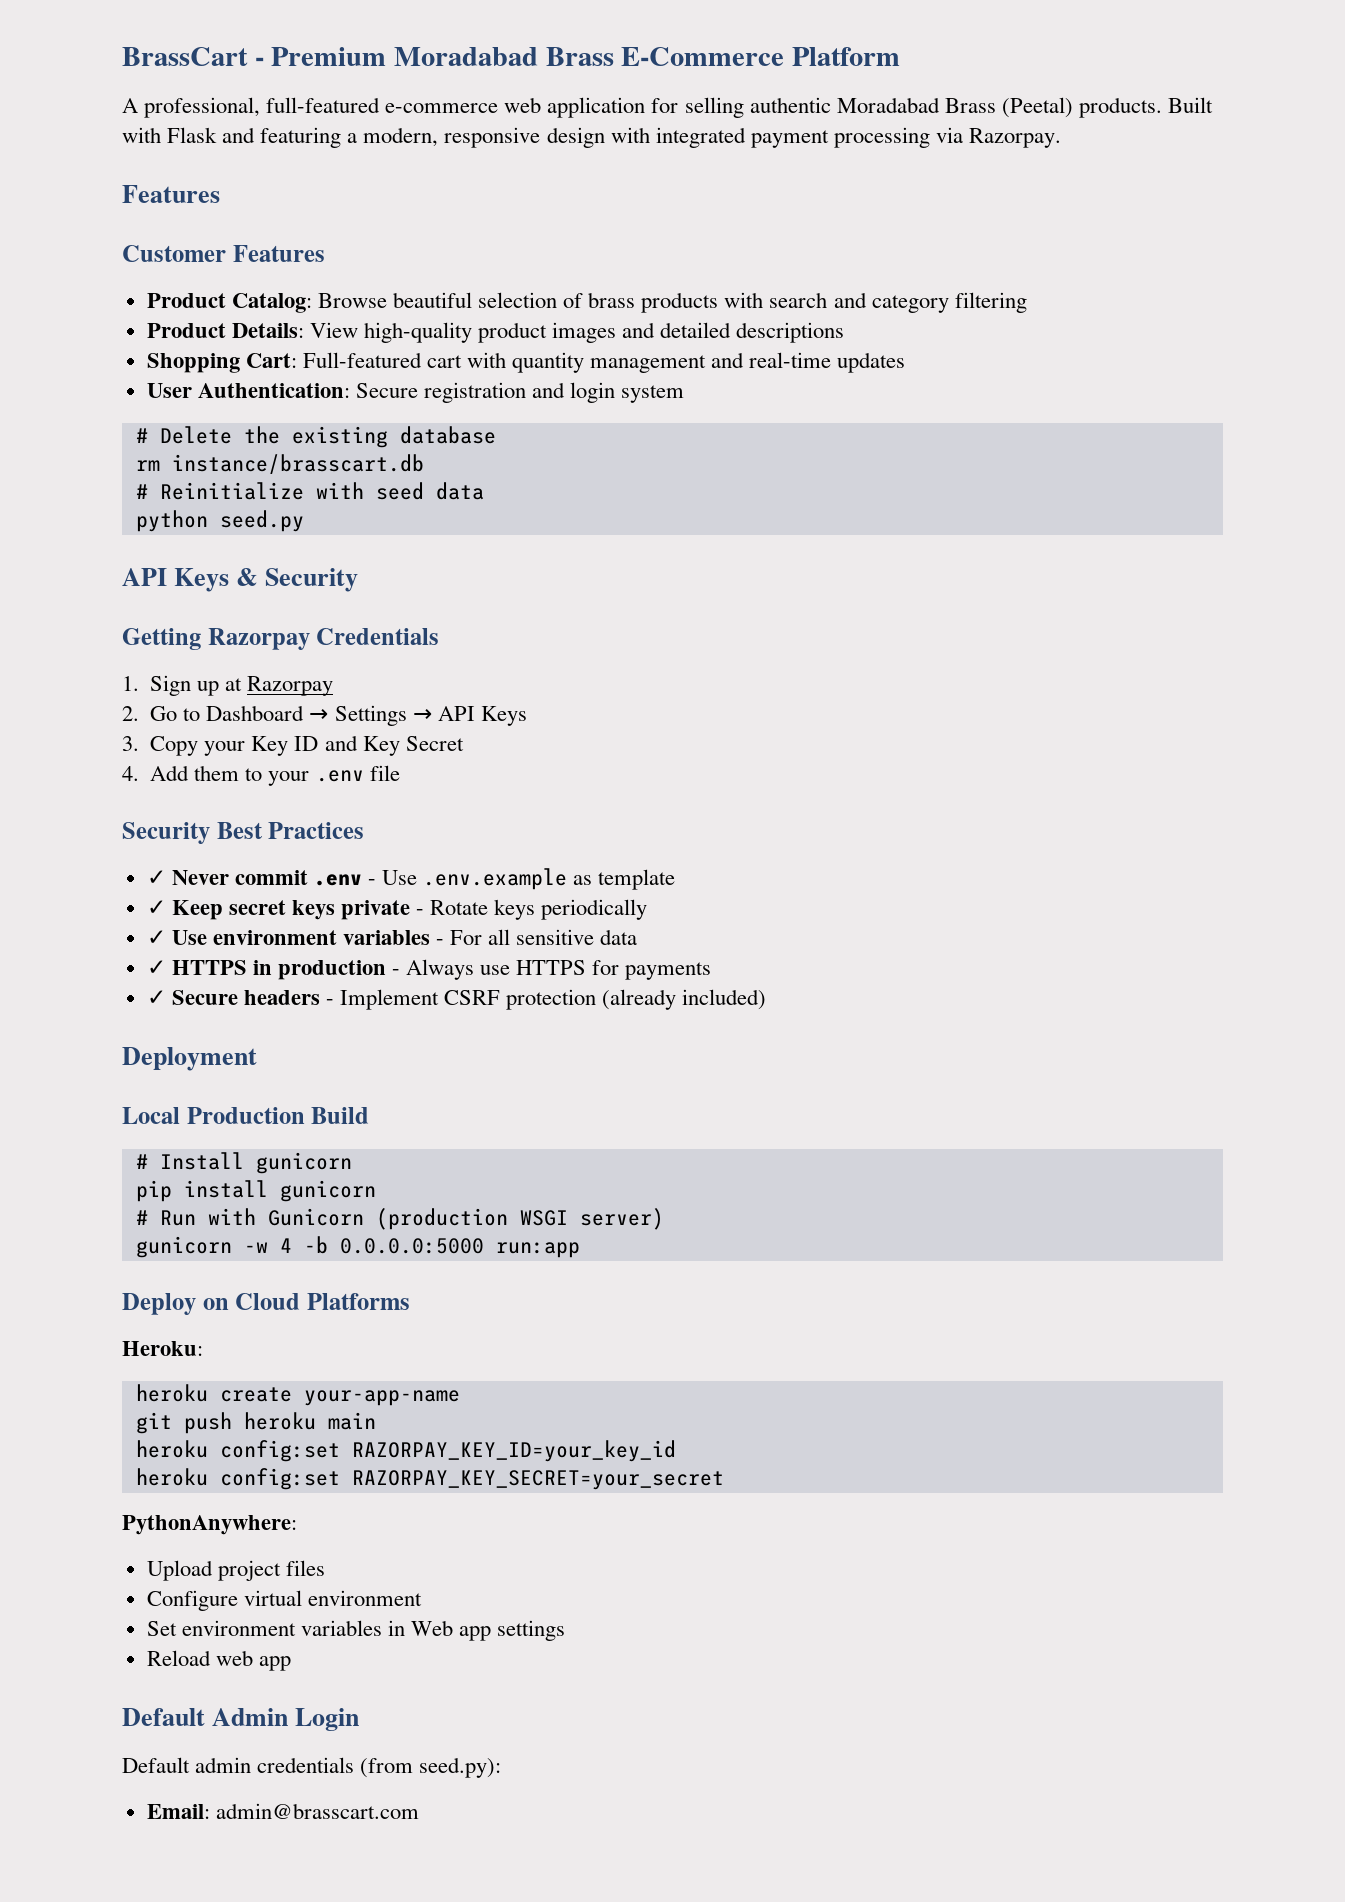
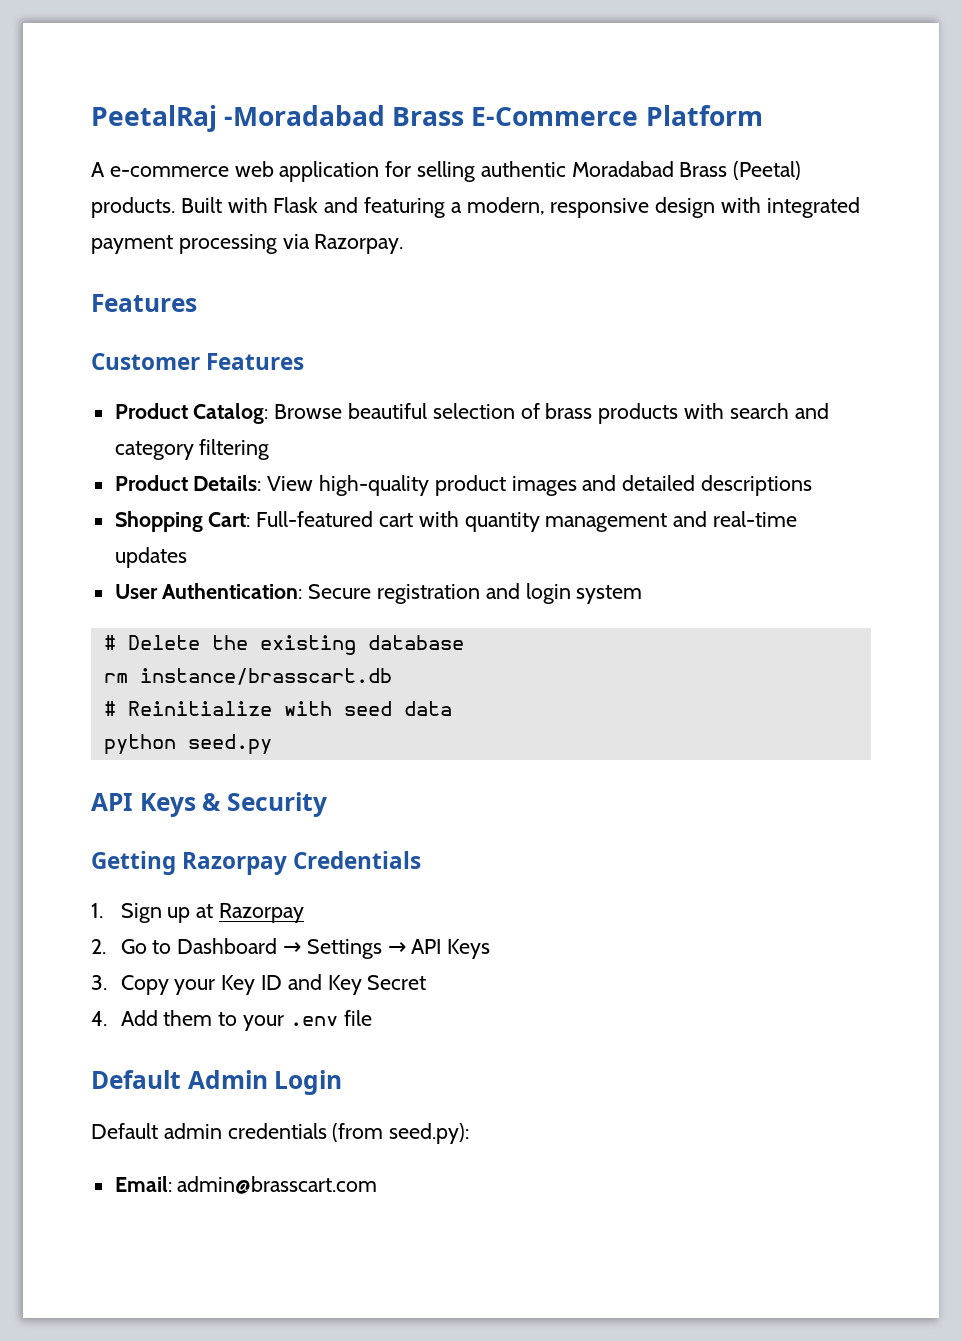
[122,47,539,66] BrassCart - Premium Moradabad -> [91,105,386,132] PeetalRaj -Moradabad
[144,97,381,118] professional, full-featured -> (105, 169) none
[122,822,365,844] [146,868,676,890] [146,899,648,920] [146,929,638,945] [146,959,712,980] [146,989,767,1010] [122,1047,257,1071] [122,1107,370,1124] [135,1152,352,1174] [135,1180,376,1202] [135,1208,664,1230] [135,1236,580,1258] [122,1293,410,1315] [122,1341,203,1356] [135,1384,460,1406] [135,1412,376,1434] [135,1440,676,1462] [135,1468,724,1490] [122,1515,297,1535] [146,1560,325,1581] [146,1590,422,1611] [146,1620,566,1641] [146,1650,291,1671] // Security Best Practices // ✓ Never commit .env - Use .env.example as template // ✓ Keep secret keys private - Rotate keys periodically // ✓ Use environment variables - For all sensitive data // ✓ HTTPS in production - Always use HTTPS for payments // ✓ Secure headers - Implement CSRF protection (already included) // Deployment // Local Production Build // # Install gunicorn // pip install gunicorn // # Run with Gunicorn (production WSGI server) // gunicorn -w 4 -b 0.0.0.0:5000 run:app // Deploy on Cloud Platforms // Heroku: // heroku create your-app-name // git push heroku main // heroku config:set RAZORPAY_KEY_ID=your_key_id // heroku config:set RAZORPAY_KEY_SECRET=your_secret // PythonAnywhere: // Upload project files // Configure virtual environment // Set environment variables in Web app settings // Reload web app -> (372, 1018) none

